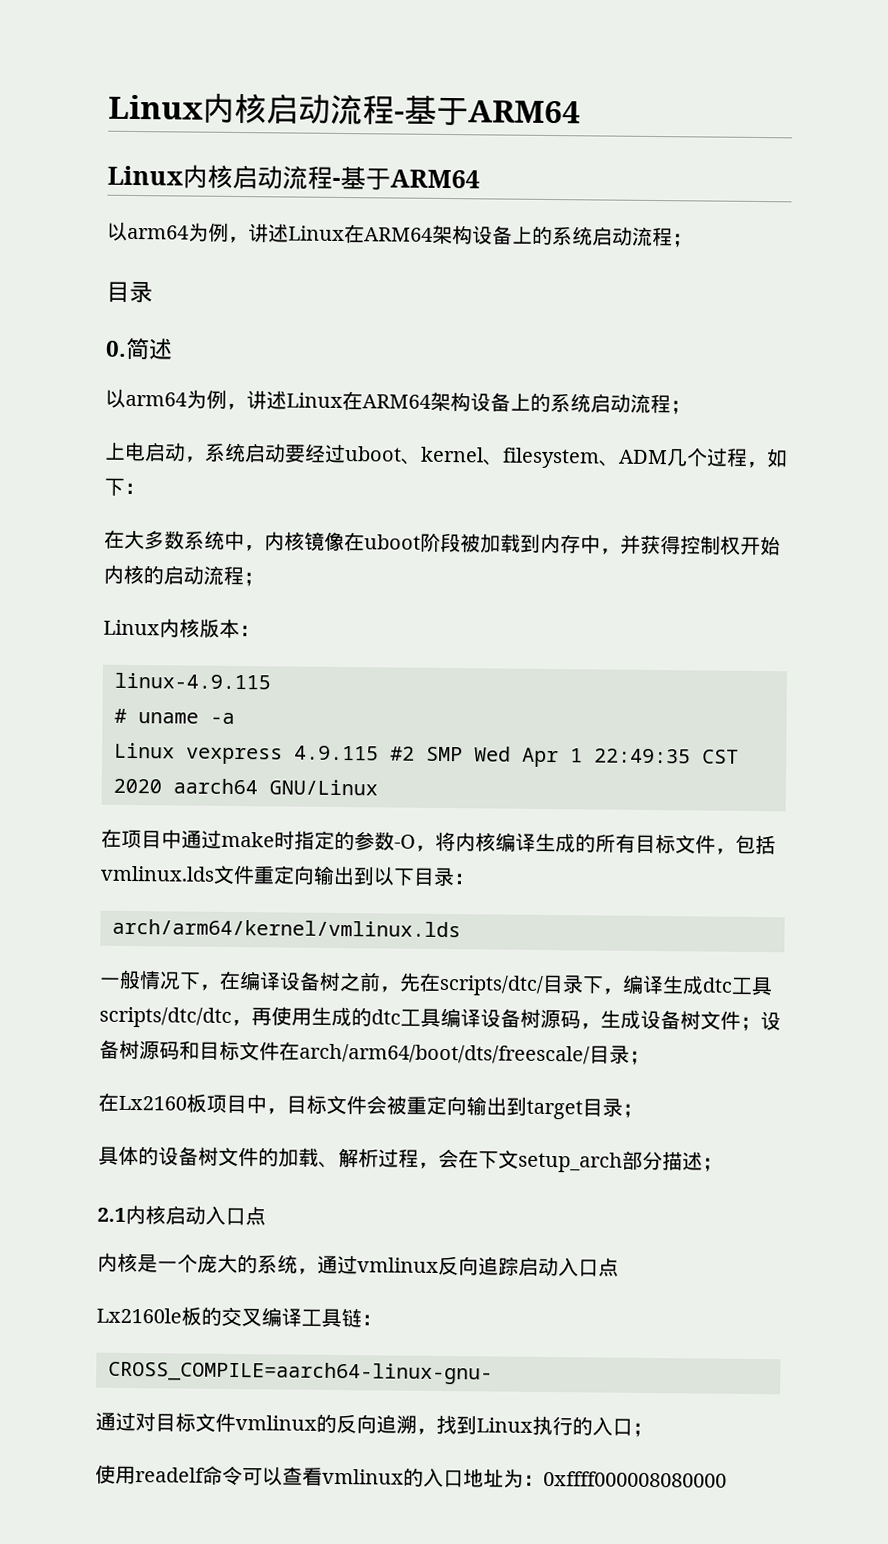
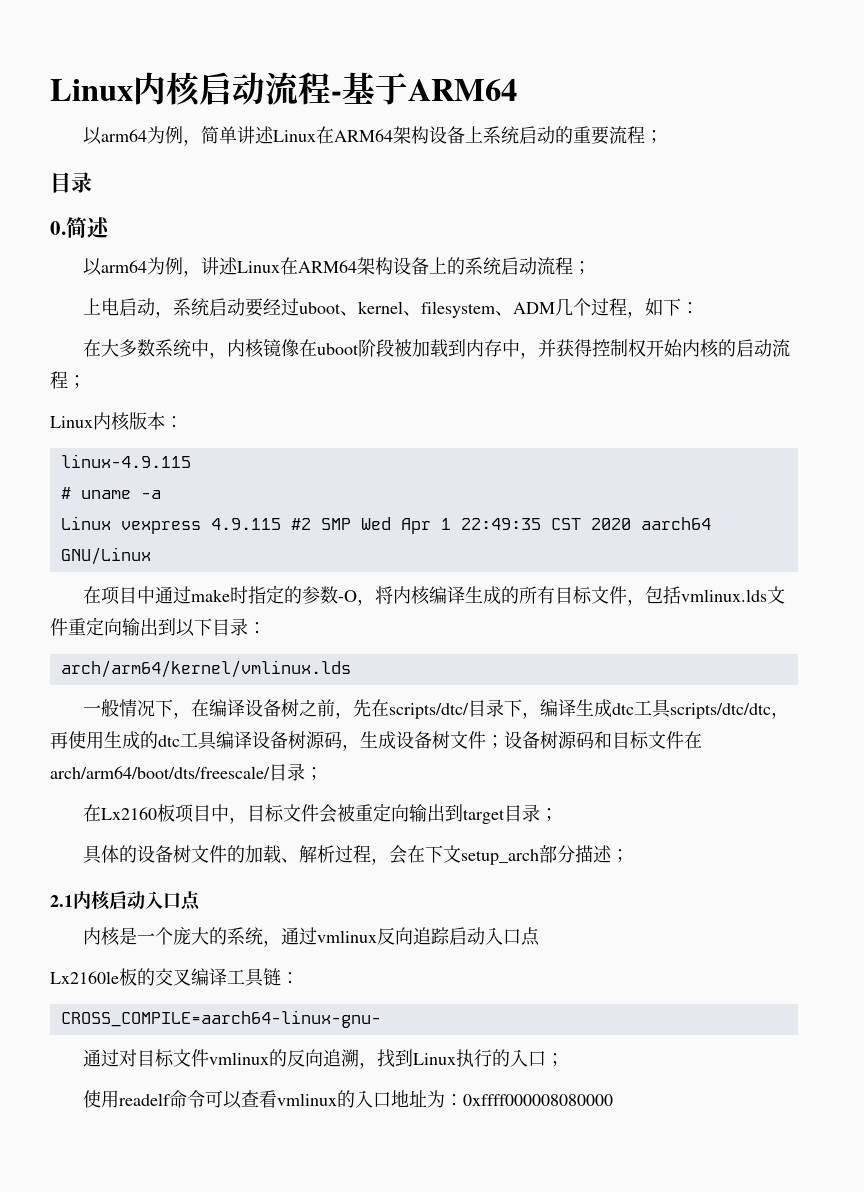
[108,93,581,126] [107,164,480,191] [107,221,633,246] Linux内核启动流程-基于ARM64 // Linux内核启动流程-基于ARM64 // 以arm64为例，讲述Linux在ARM64架构设备上的系统启动 -> [50,72,517,107] [83,126,610,146] Linux内核启动流程-基于ARM64 // 以arm64为例，简单讲述Linux在ARM64架构设备上系统启动的重要

